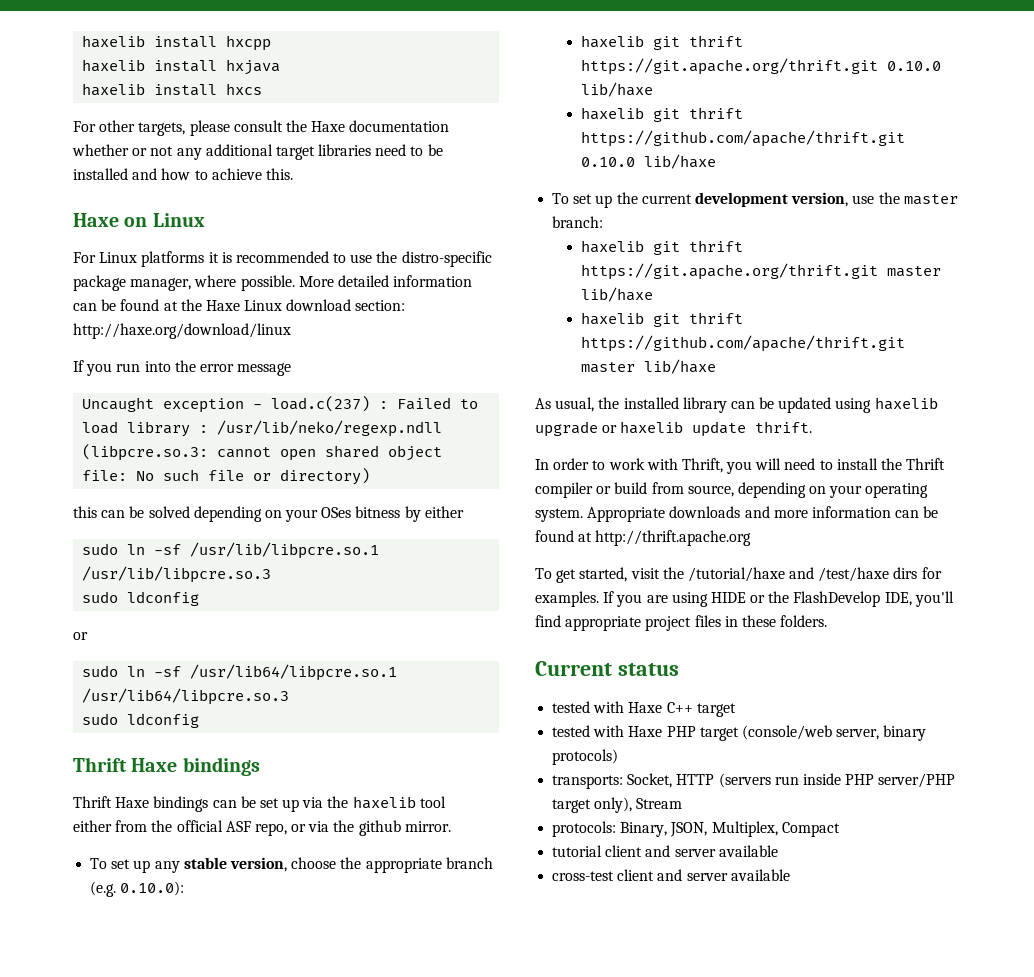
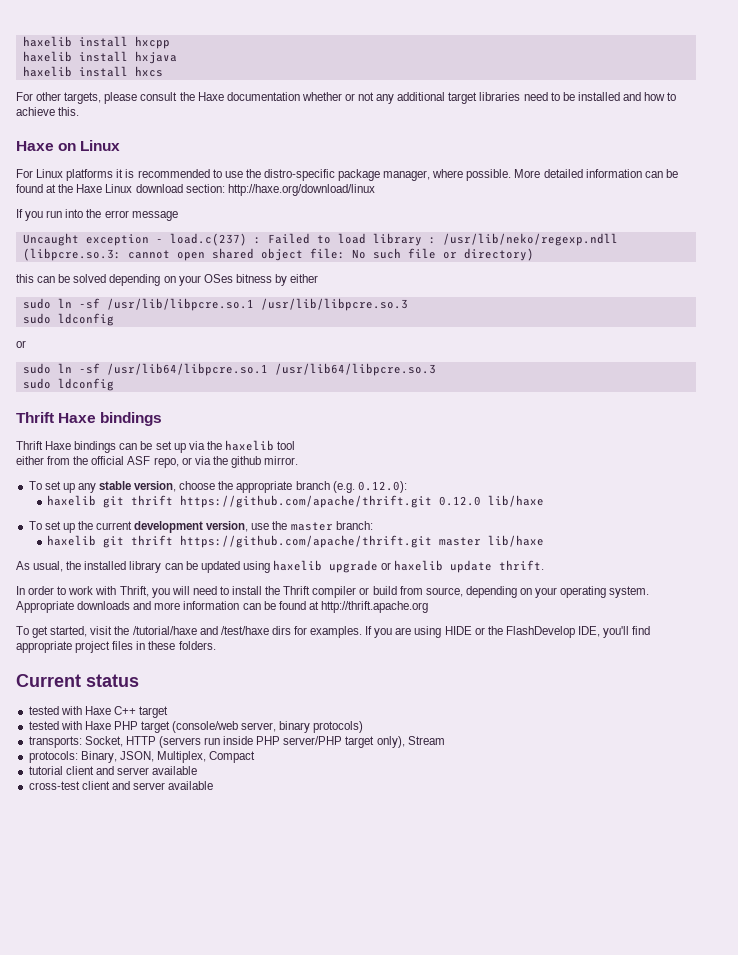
[120,881,185,896] [581,35,744,50] [581,58,942,75] [581,82,654,97] [581,107,744,122] [581,130,906,147] [581,157,636,167] 0.10.0): // haxelib git thrift https://git.apache.org/thrift.git 0.10.0 lib/haxe // haxelib git thrift https://github.com/apache/thrift.git 0.10.0 -> [357,481,407,493] [47,495,482,508] 0.12.0): // haxelib git thrift https://github.com/apache/thrift.git 0.12.0
[581,240,744,255] [581,263,942,280] [581,287,654,302] // haxelib git thrift https://git.apache.org/thrift.git master lib/haxe -> (373, 525) none

